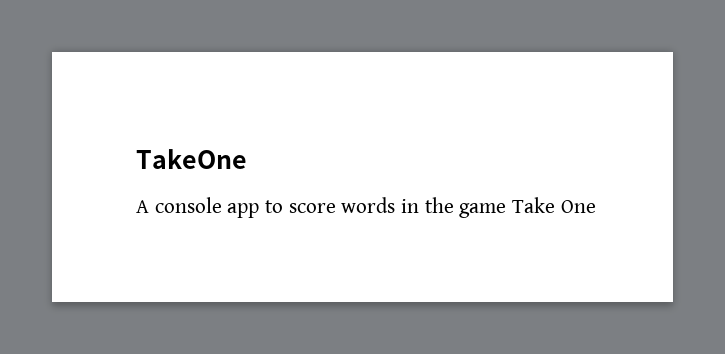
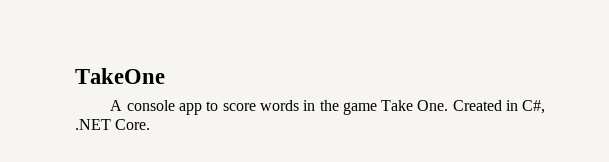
[560,200,596,213] One -> [417,100,546,114] [75,119,151,130] One. Created in C#, .NET Core.

